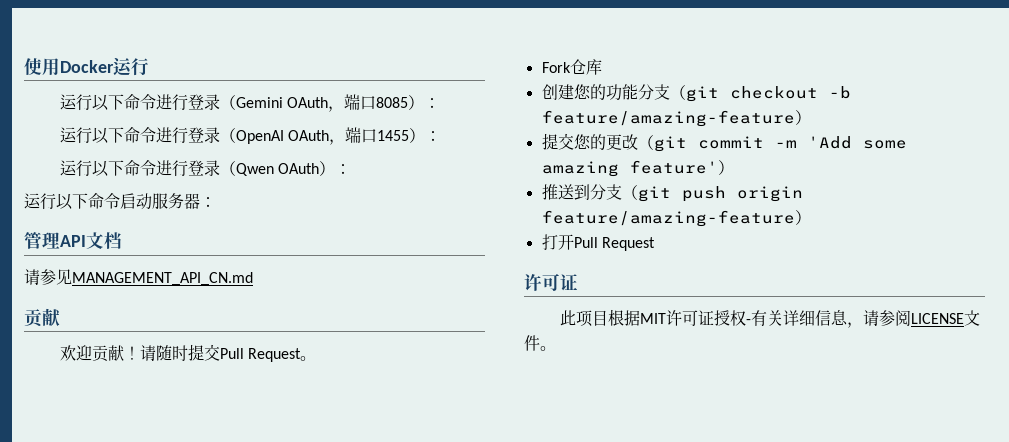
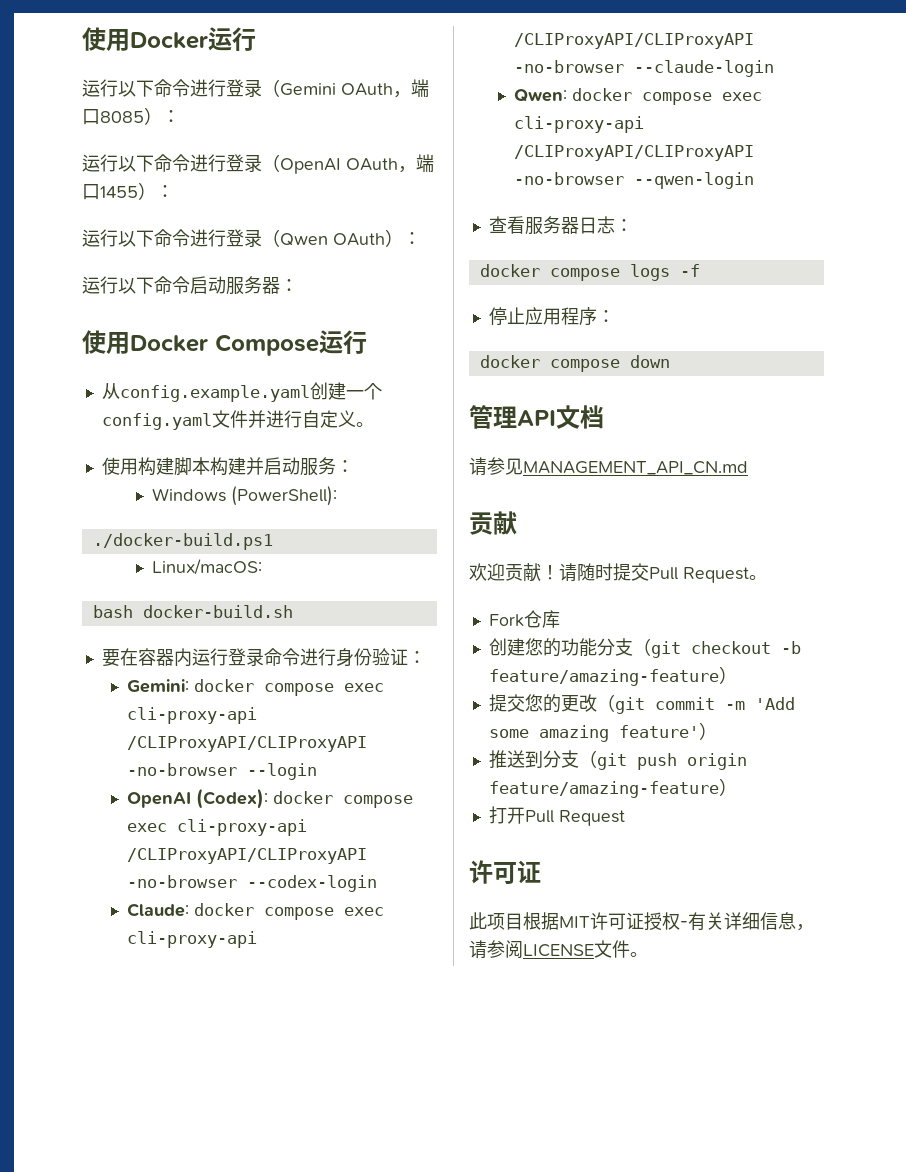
(216, 202) none -> [82,330,367,356] [101,382,382,402] [101,410,374,430] [101,457,354,476] [151,486,337,506] [92,533,273,550] [151,559,262,575] [92,605,293,618] [101,648,426,667] [126,679,384,696] [126,707,257,724] [126,736,367,752] [126,763,317,780] [126,788,413,809] [126,819,307,836] [126,848,367,864] [126,875,377,892] [126,903,384,920] [126,931,257,948] [513,33,754,49] [513,60,774,77] [513,88,762,105] [513,116,644,133] [513,145,754,161] [513,172,754,189] [488,216,633,235] [479,264,700,281] [488,307,615,326] [479,355,670,372] // 使用Docker Compose运行 // 从config.example.yaml创建一个config.yaml文件并进行自定义。 // 使用构建脚本构建并启动服务： // Windows (PowerShell): // ./docker-build.ps1 // Linux/macOS: // bash docker-build.sh // 要在容器内运行登录命令进行身份验证： // Gemini: docker compose exec cli-proxy-api /CLIProxyAPI/CLIProxyAPI -no-browser --login // OpenAI (Codex): docker compose exec cli-proxy-api /CLIProxyAPI/CLIProxyAPI -no-browser --codex-login // Claude: docker compose exec cli-proxy-api /CLIProxyAPI/CLIProxyAPI -no-browser --claude-login // Qwen: docker compose exec cli-proxy-api /CLIProxyAPI/CLIProxyAPI -no-browser --qwen-login // 查看服务器日志： // docker compose logs -f // 停止应用程序： // docker compose down

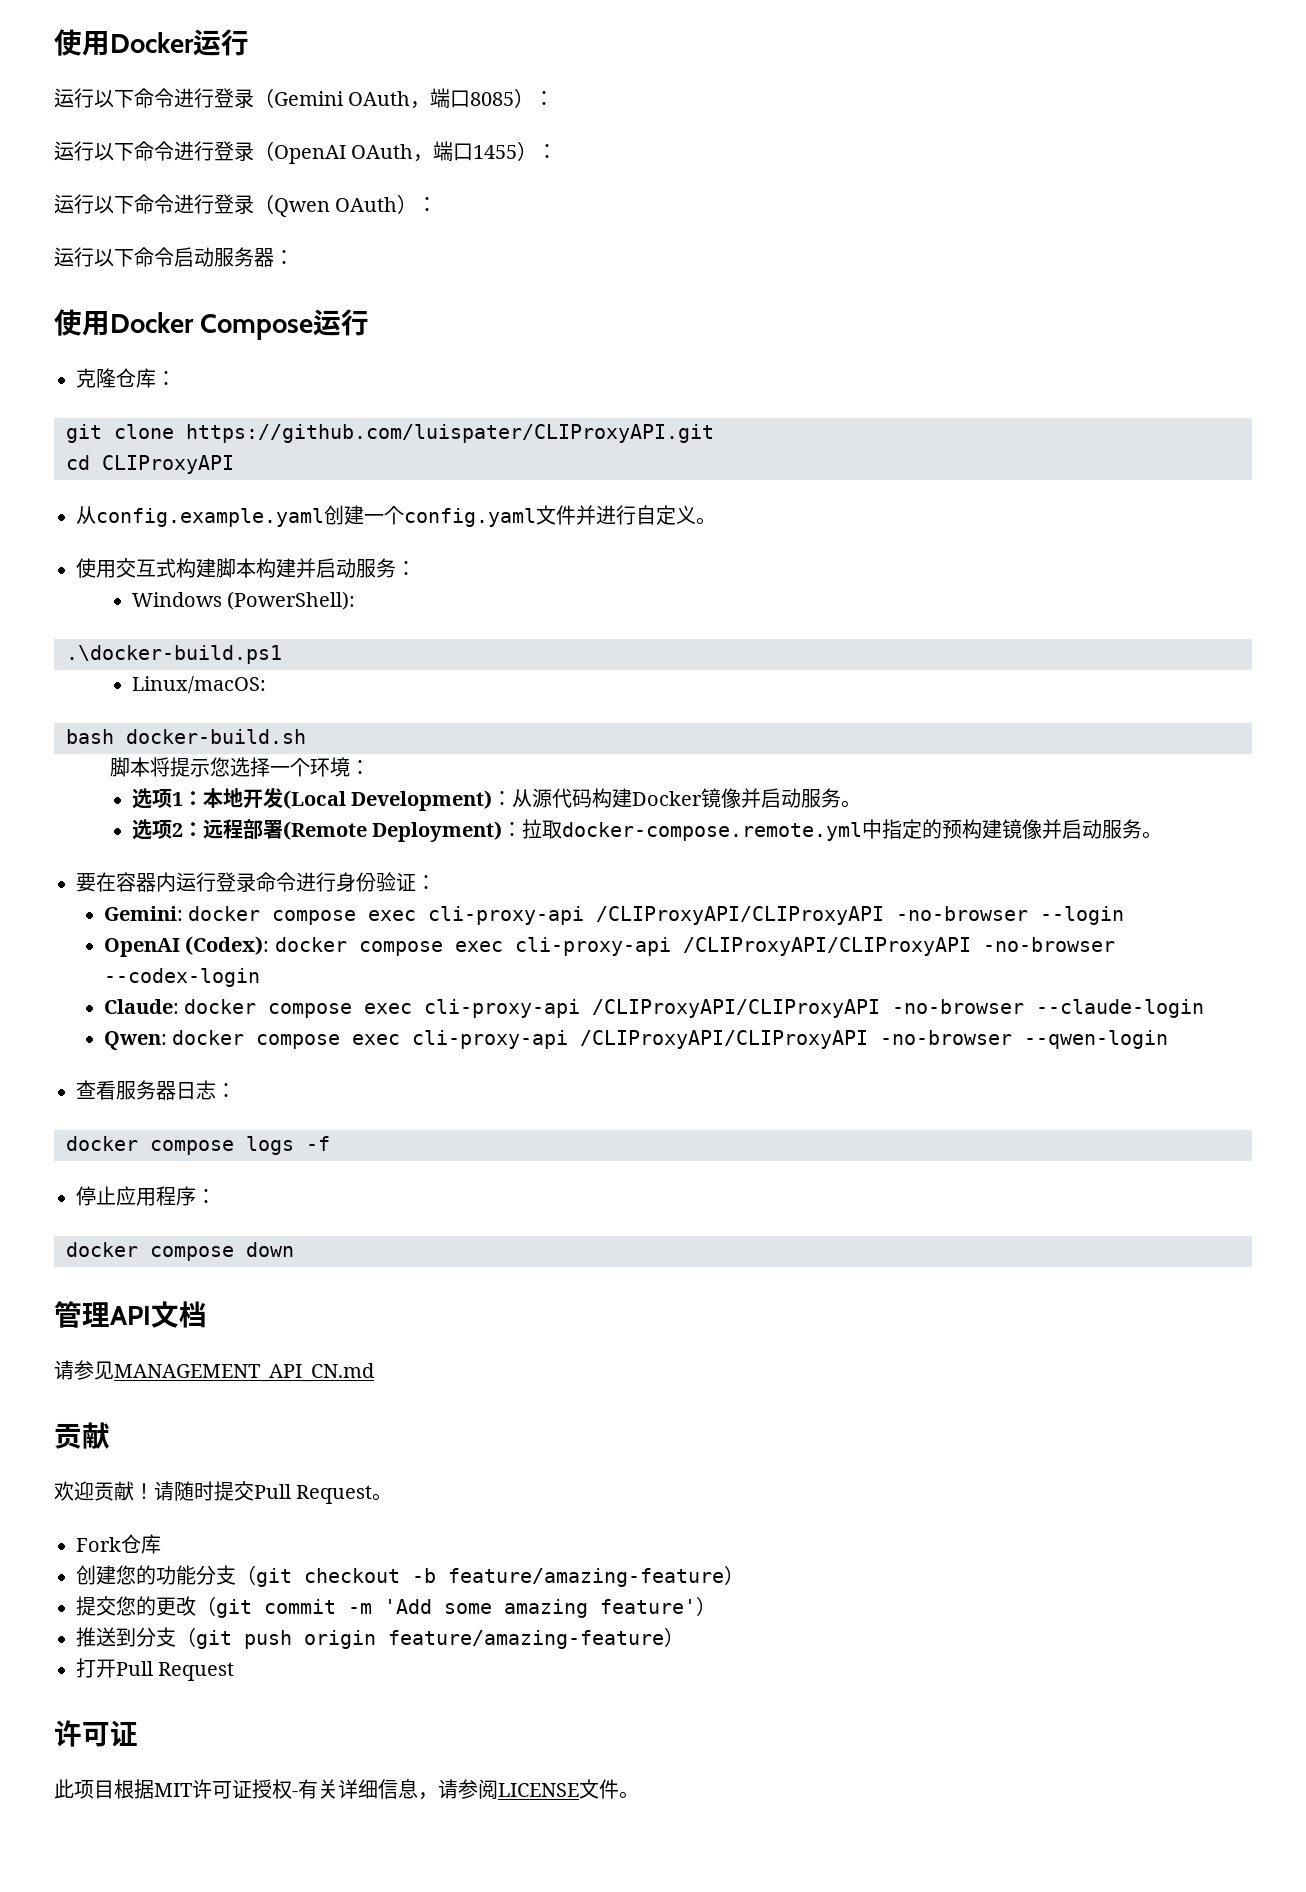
(367, 342) none -> [76,368,176,388] [66,424,714,443] [66,455,234,474] // 克隆仓库： // git clone https://github.com/luispater/CLIProxyAPI.git // cd CLIProxyAPI
(138, 466) none -> [116,558,176,578] 交互式
[92,533,273,550] ./docker-build.ps1 -> [66,645,282,664] .\docker-build.ps1
(293, 611) none -> [109,757,370,777] [131,788,862,811] [131,819,1163,842] // 脚本将提示您选择一个环境： // 选项1：本地开发(Local Development)：从源代码构建Docker镜像并启动服务。 // 选项2：远程部署(Remote Deployment)：拉取docker-compose.remote.yml中指定的预构建镜像并启动服务。

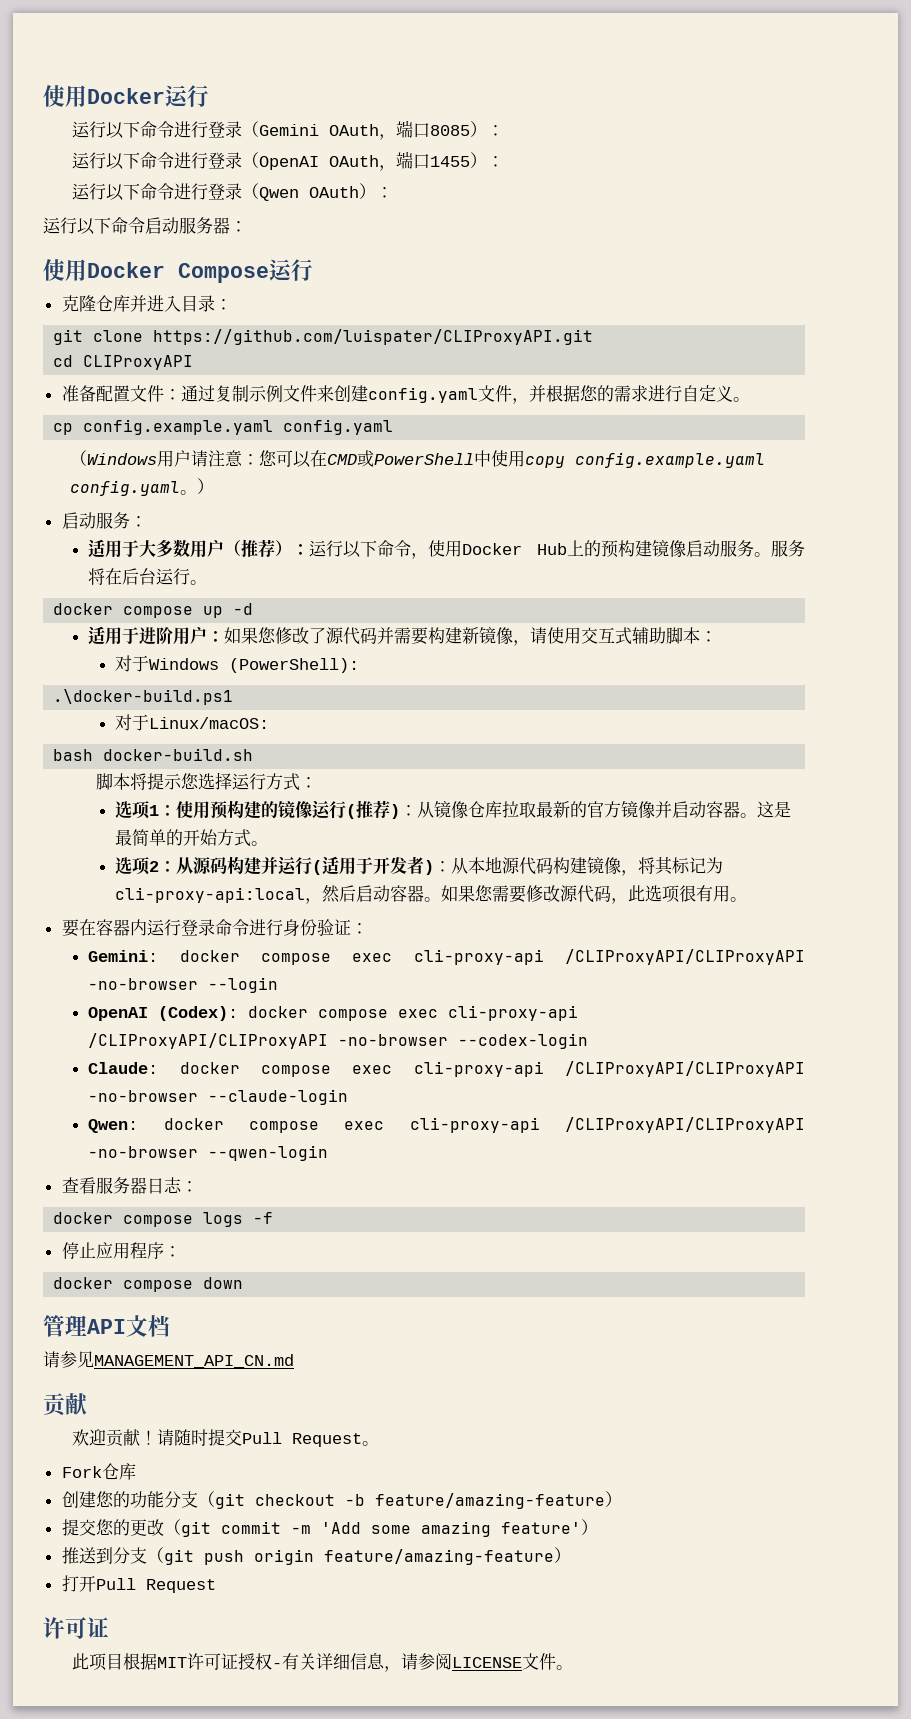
(156, 378) none -> [129,295,215,312] 并进入目录
[76,505,716,527] [76,558,416,578] 从config.example.yaml创建一个config.yaml文件并进行自定义。 // 使用交互式构建脚本构建并启动服务： // -> [61,385,750,404] [53,419,394,435] [69,450,765,468] [69,478,214,496] [61,512,147,529] [88,539,805,559] [88,568,208,585] [53,603,254,618] [88,626,718,646] [115,655,150,672] 准备配置文件：通过复制示例文件来创建config.yaml文件，并根据您的需求进行自定义。 // cp config.example.yaml config.yaml // （Windows用户请注意：您可以在CMD或PowerShell中使用copy config.example.yaml config.yaml。） // 启动服务： // 适用于大多数用户（推荐）：运行以下命令，使用Docker Hub上的预构建镜像启动服务。服务将在后台运行。 // docker compose up -d // 适用于进阶用户：如果您修改了源代码并需要构建新镜像，请使用交互式辅助脚本： // 对于
(282, 654) none -> [115,714,150,731] 对于
[269,757,350,777] 一个环境 -> [232,773,301,791] 运行方式
[202,788,862,811] [131,819,1143,842] 本地开发(Local Development)：从源代码构建Docker镜像并启动服务。 // 选项2：远程部署(Remote Deployment)：拉取docker-compose.remote.yml中指定的预构建镜像并启动服务 -> [176,800,792,819] [115,829,269,847] [115,856,724,876] [115,885,731,904] 使用预构建的镜像运行(推荐)：从镜像仓库拉取最新的官方镜像并启动容器。这是最简单的开始方式。 // 选项2：从源码构建并运行(适用于开发者)：从本地源代码构建镜像，将其标记为cli-proxy-api:local，然后启动容器。如果您需要修改源代码，此选项很有用

